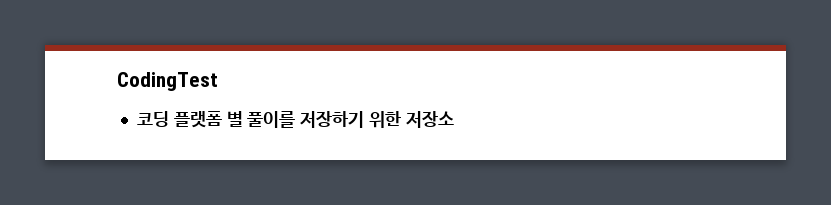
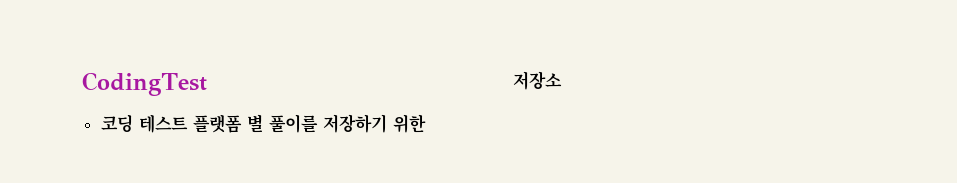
(169, 119) none -> [138,114,188,133] 테스트

